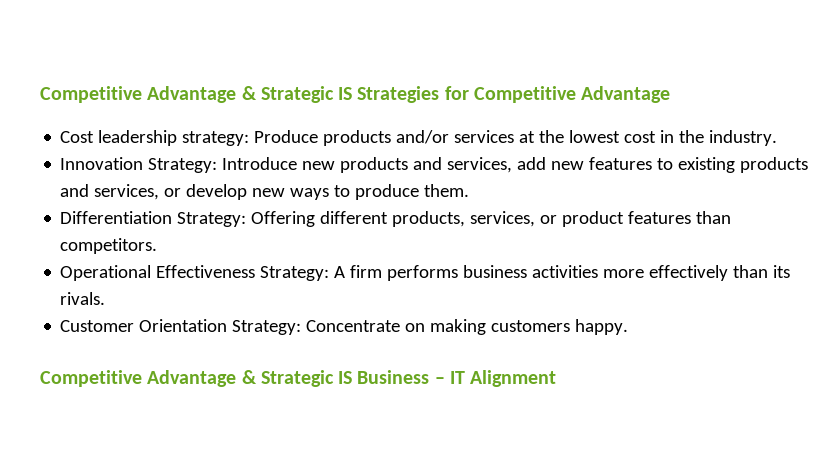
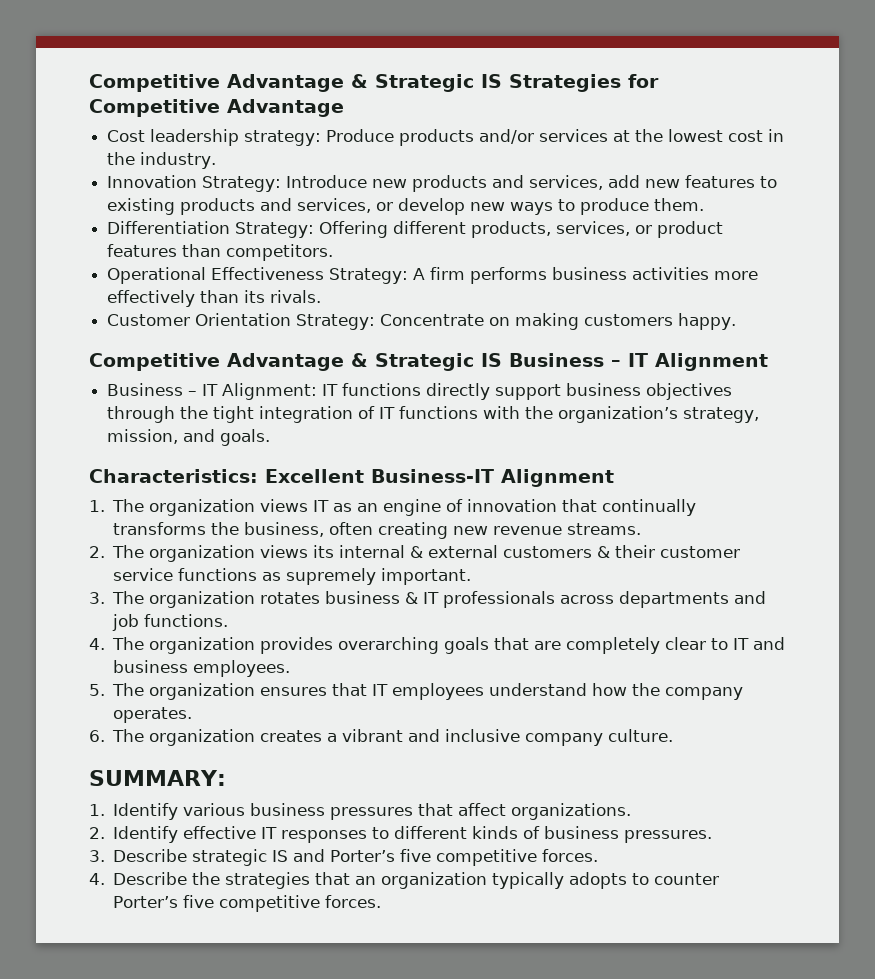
(557, 378) none -> [107,383,733,400] [107,406,760,423] [107,429,271,446] [89,469,614,487] [89,499,697,516] [113,522,642,539] [89,545,741,562] [113,568,472,585] [89,591,767,608] [112,614,229,631] [89,637,786,654] [113,660,291,677] [89,683,744,700] [113,707,193,723] [89,729,674,746] [89,770,226,786] [89,803,632,820] [89,826,713,843] [89,849,599,866] [89,872,720,889] [113,895,382,912] // Business – IT Alignment: IT functions directly support business objectives through the tight integration of IT functions with the organization’s strategy, mission, and goals. // Characteristics: Excellent Business-IT Alignment // 1. The organization views IT as an engine of innovation that continually transforms the business, often creating new revenue streams. // 2. The organization views its internal & external customers & their customer service functions as supremely important. // 3. The organization rotates business & IT professionals across departments and job functions. // 4. The organization provides overarching goals that are completely clear to IT and business employees. // 5. The organization ensures that IT employees understand how the company operates. // 6. The organization creates a vibrant and inclusive company culture. // SUMMARY: // 1. Identify various business pressures that affect organizations. // 2. Identify effective IT responses to different kinds of business pressures. // 3. Describe strategic IS and Porter’s five competitive forces. // 4. Describe the strategies that an organization typically adopts to counter Porter’s five competitive forces.

